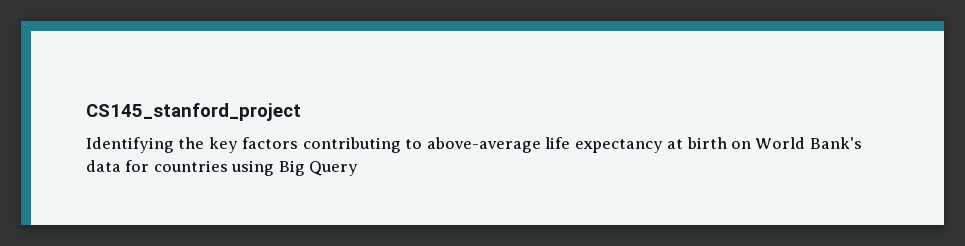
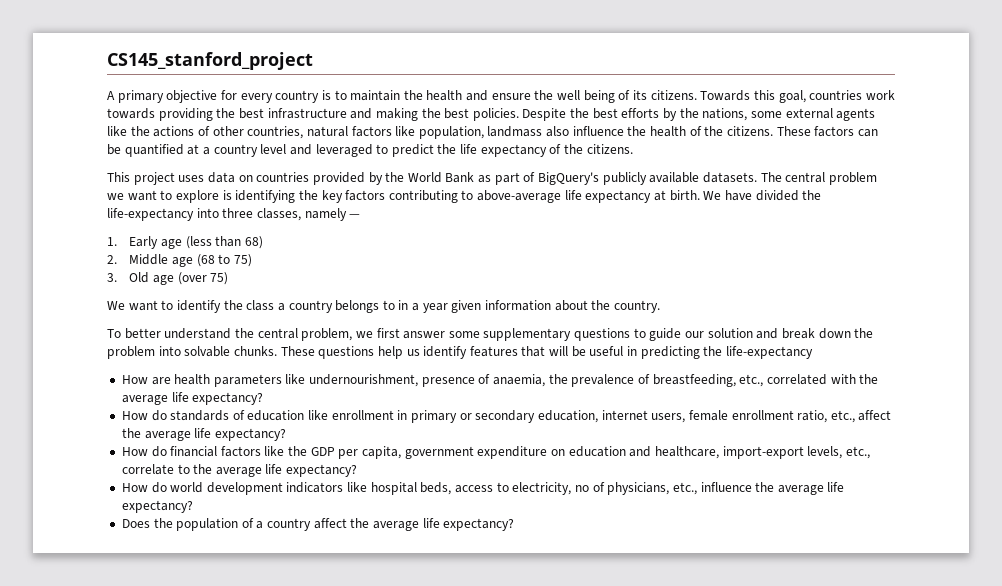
[86,137,174,153] Identifying -> [107,90,895,103] [107,108,876,121] [107,126,878,139] [107,144,633,157] [107,172,877,185] [107,190,296,203] A primary objective for every country is to maintain the health and ensure the well being of its citizens. Towards this goal, countries work towards providing the best infrastructure and making the best policies. Despite the best efforts by the nations, some external agents like the actions of other countries, natural factors like population, landmass also influence the health of the citizens. These factors can be quantified at a country level and leveraged to predict the life expectancy of the citizens. // This project uses data on countries provided by the World Bank as part of BigQuery's publicly available datasets. The central problem we want to explore is identifying
[686,137,862,149] [86,160,359,176] birth on World Bank's data for countries using Big Query -> [669,190,822,201] [107,208,361,221] [107,236,264,249] [107,254,253,267] [107,272,229,285] [107,300,660,313] [107,328,874,341] [107,346,813,359] [121,374,879,387] [121,392,264,405] [121,410,892,423] [121,428,286,441] [121,446,870,459] [121,464,358,477] [121,482,845,495] [121,500,193,513] [121,518,515,531] birth. We have divided the life-expectancy into three classes, namely — // 1. Early age (less than 68) // 2. Middle age (68 to 75) // 3. Old age (over 75) // We want to identify the class a country belongs to in a year given information about the country. // To better understand the central problem, we first answer some supplementary questions to guide our solution and break down the problem into solvable chunks. These questions help us identify features that will be useful in predicting the life-expectancy // How are health parameters like undernourishment, presence of anaemia, the prevalence of breastfeeding, etc., correlated with the average life expectancy? // How do standards of education like enrollment in primary or secondary education, internet users, female enrollment ratio, etc., affect the average life expectancy? // How do financial factors like the GDP per capita, government expenditure on education and healthcare, import-export levels, etc., correlate to the average life expectancy? // How do world development indicators like hospital beds, access to electricity, no of physicians, etc., influence the average life expectancy? // Does the population of a country affect the average life expectancy?

